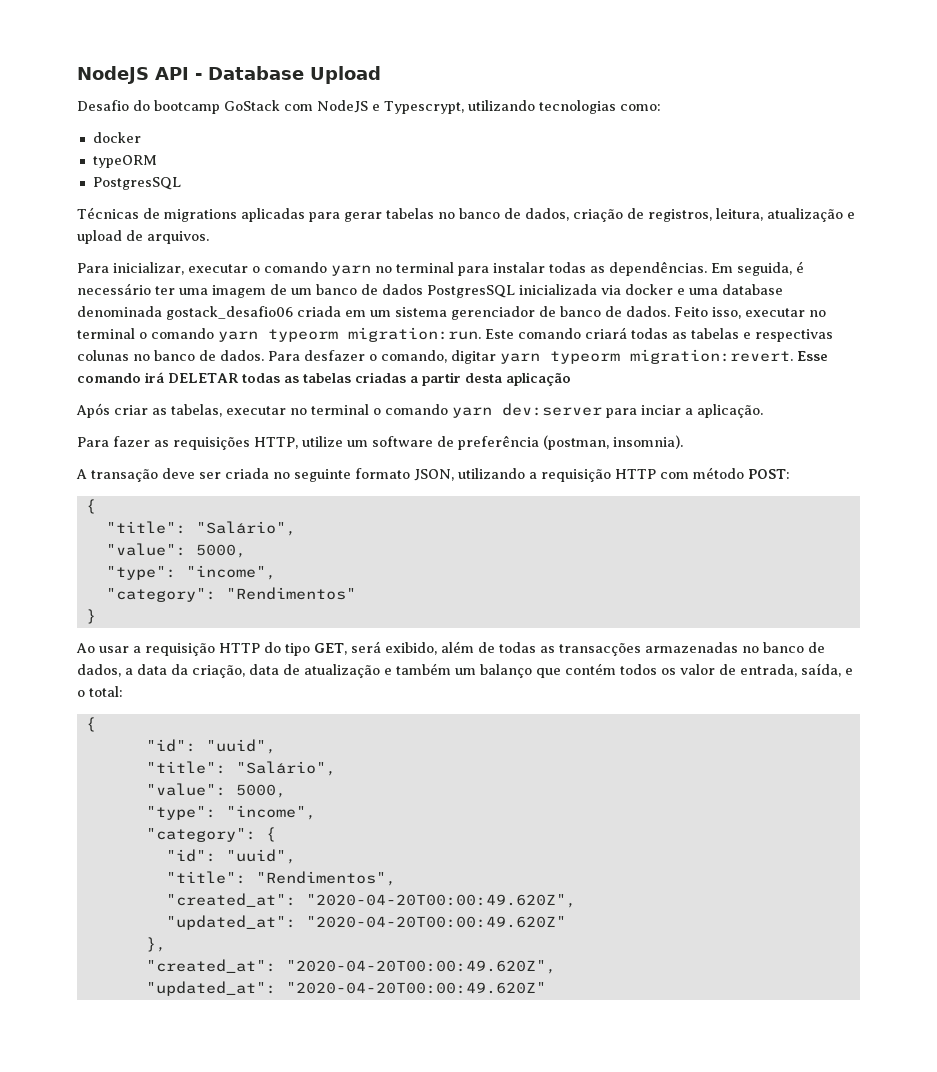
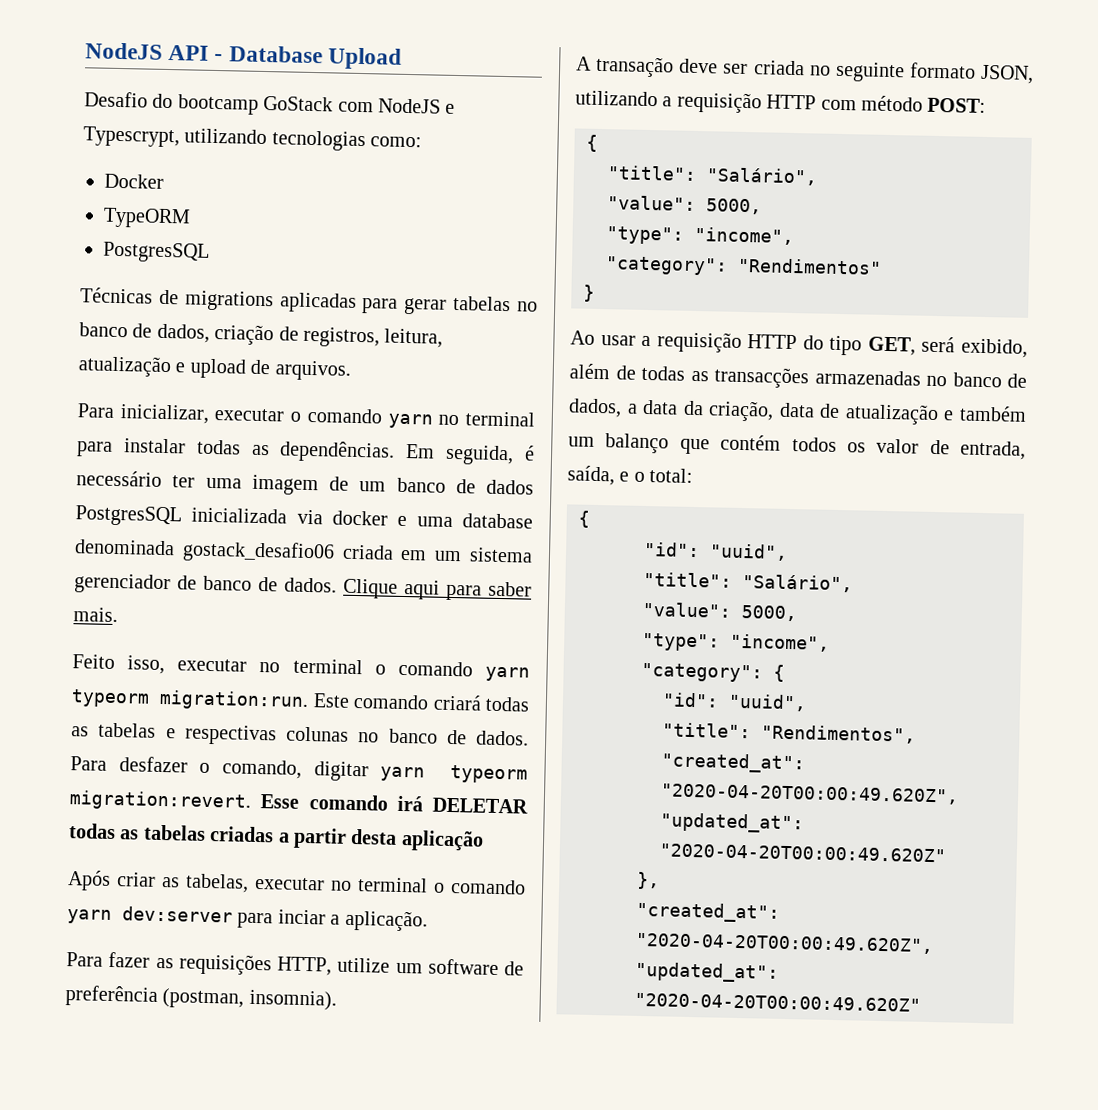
[92,132,141,143] [92,155,157,168] docker // typeORM -> [104,173,164,189] [103,207,191,229] Docker // TypeORM
(670, 311) none -> [343,578,532,601] [73,607,118,623] Clique aqui para saber mais. //

